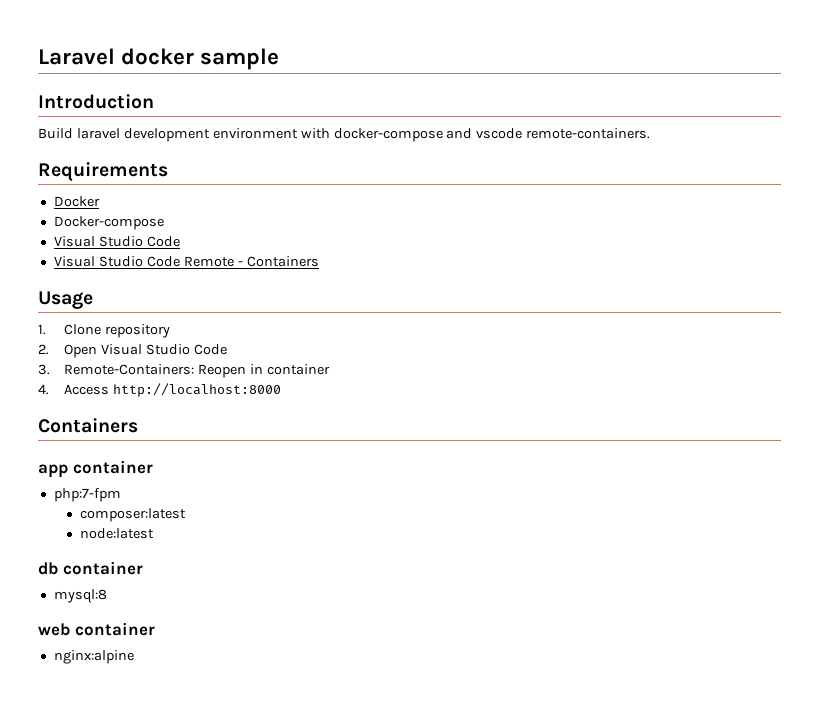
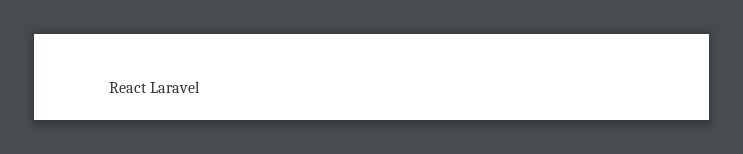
[38,48,280,70] [38,94,154,109] [38,128,651,142] [38,162,168,181] [53,196,100,207] [53,216,164,230] [53,236,180,247] [53,256,319,267] [38,291,93,309] [38,324,170,338] [38,344,227,358] [38,364,330,378] [38,383,281,397] [38,418,138,433] [38,460,153,478] [53,488,121,502] [79,508,186,522] [79,528,154,539] [38,561,143,575] [53,589,107,603] [38,622,155,636] [53,650,134,664] Laravel docker sample // Introduction // Build laravel development environment with docker-compose and vscode remote-containers. // Requirements // Docker // Docker-compose // Visual Studio Code // Visual Studio Code Remote - Containers // Usage // 1. Clone repository // 2. Open Visual Studio Code // 3. Remote-Containers: Reopen in container // 4. Access http://localhost:8000 // Containers // app container // php:7-fpm // composer:latest // node:latest // db container // mysql:8 // web container // nginx:alpine -> [109,81,201,93] React Laravel

